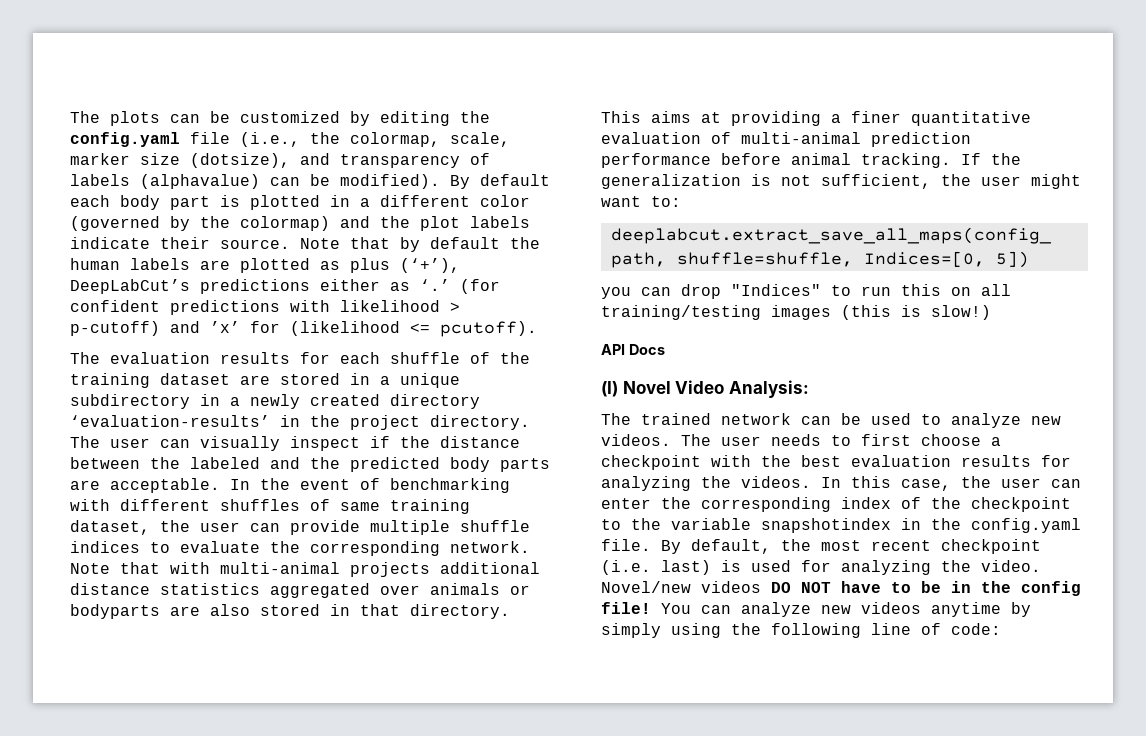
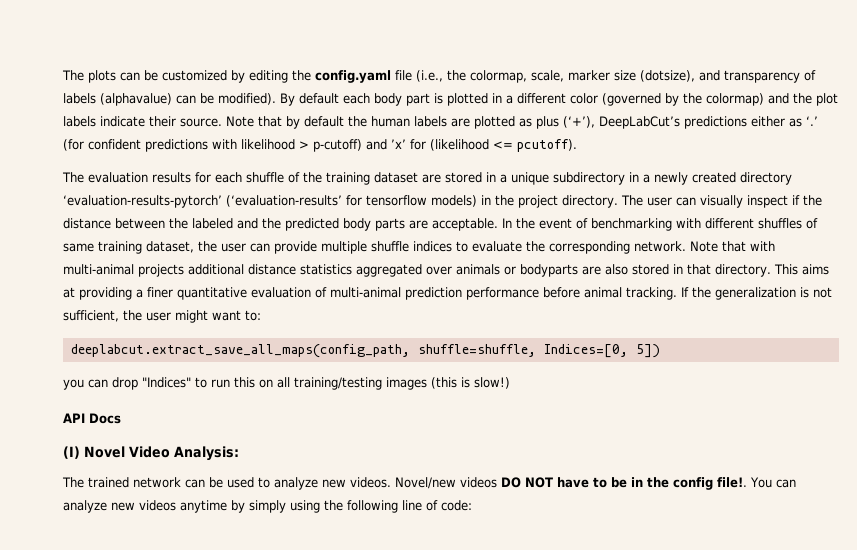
[70,415,270,427] ‘evaluation-results’ -> [63,195,477,208] ‘evaluation-results-pytorch’ (‘evaluation-results’ for tensorflow models)
[681,434,1001,446] [601,455,1071,470] [601,476,1081,491] [601,497,1071,512] [601,518,1081,533] [601,539,1041,554] [601,560,1041,575] The user needs to first choose a checkpoint with the best evaluation results for analyzing the videos. In this case, the user can enter the corresponding index of the checkpoint to the variable snapshotindex in the config.yaml file. By default, the most recent checkpoint (i.e. last) is used for analyzing the video. -> (391, 482) none
[601,602,651,614] file! -> [717,477,747,488] file!.

